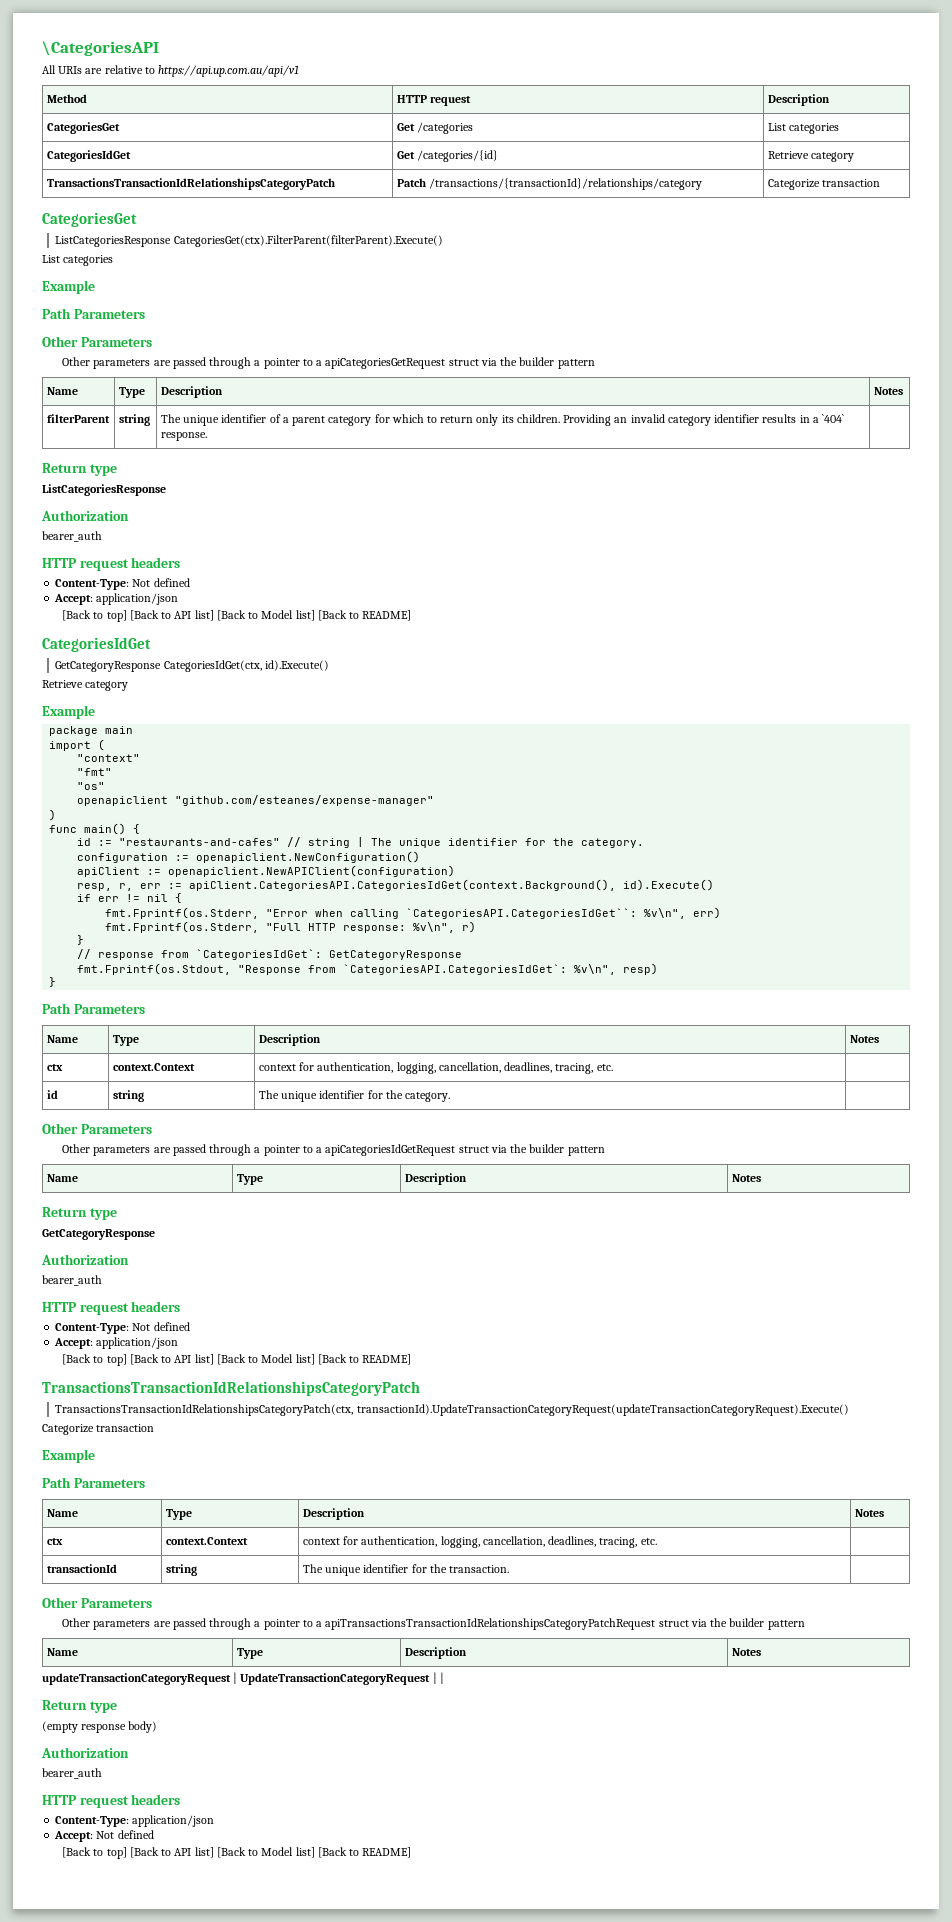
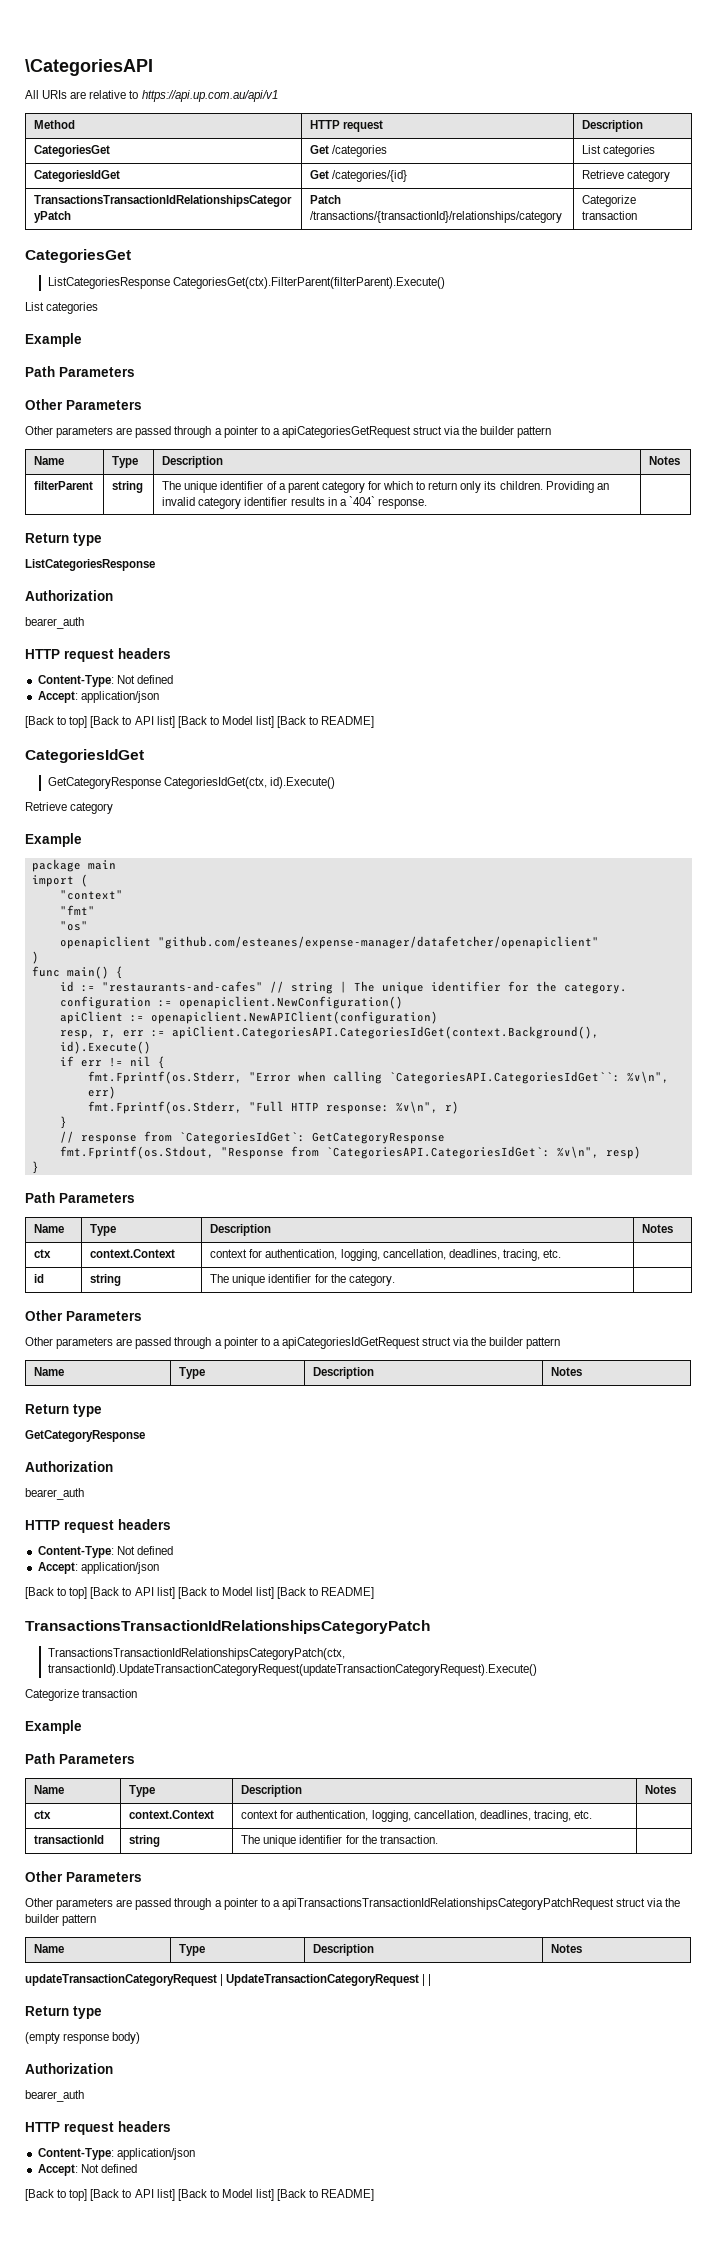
[175,795,435,806] "github.com/esteanes/expense-manager" -> [157,936,599,949] "github.com/esteanes/expense-manager/datafetcher/openapiclient"

